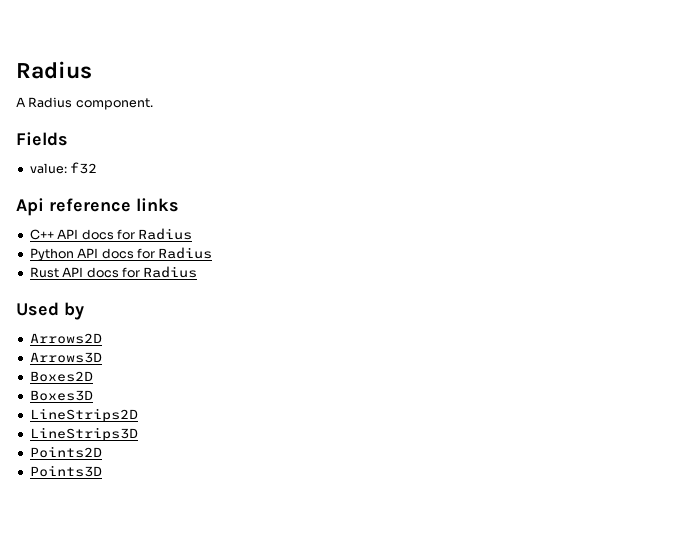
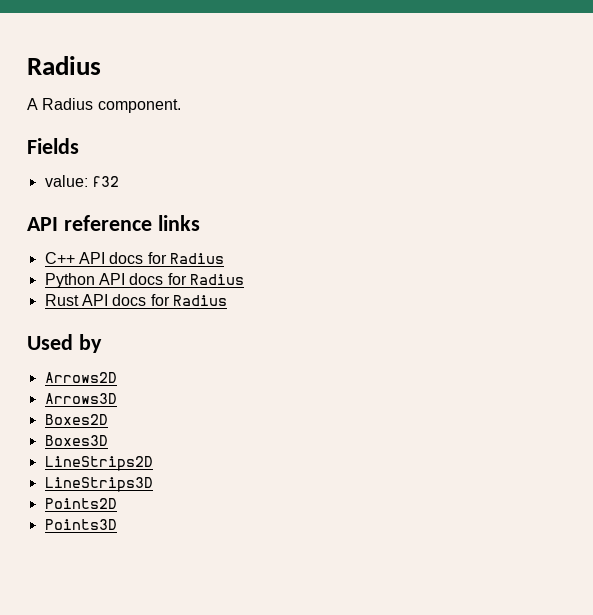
[16,198,44,216] Api -> [27,217,58,231] API

